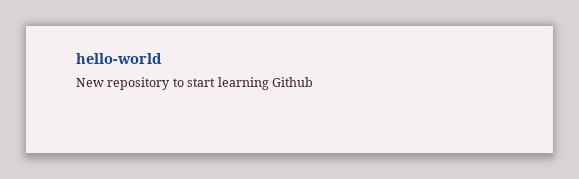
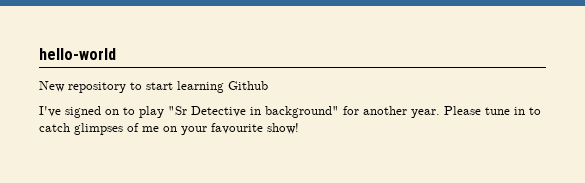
(313, 82) none -> [39,106,541,118] [39,123,299,135] // I've signed on to play "Sr Detective in background" for another year. Please tune in to catch glimpses of me on your favourite show!

